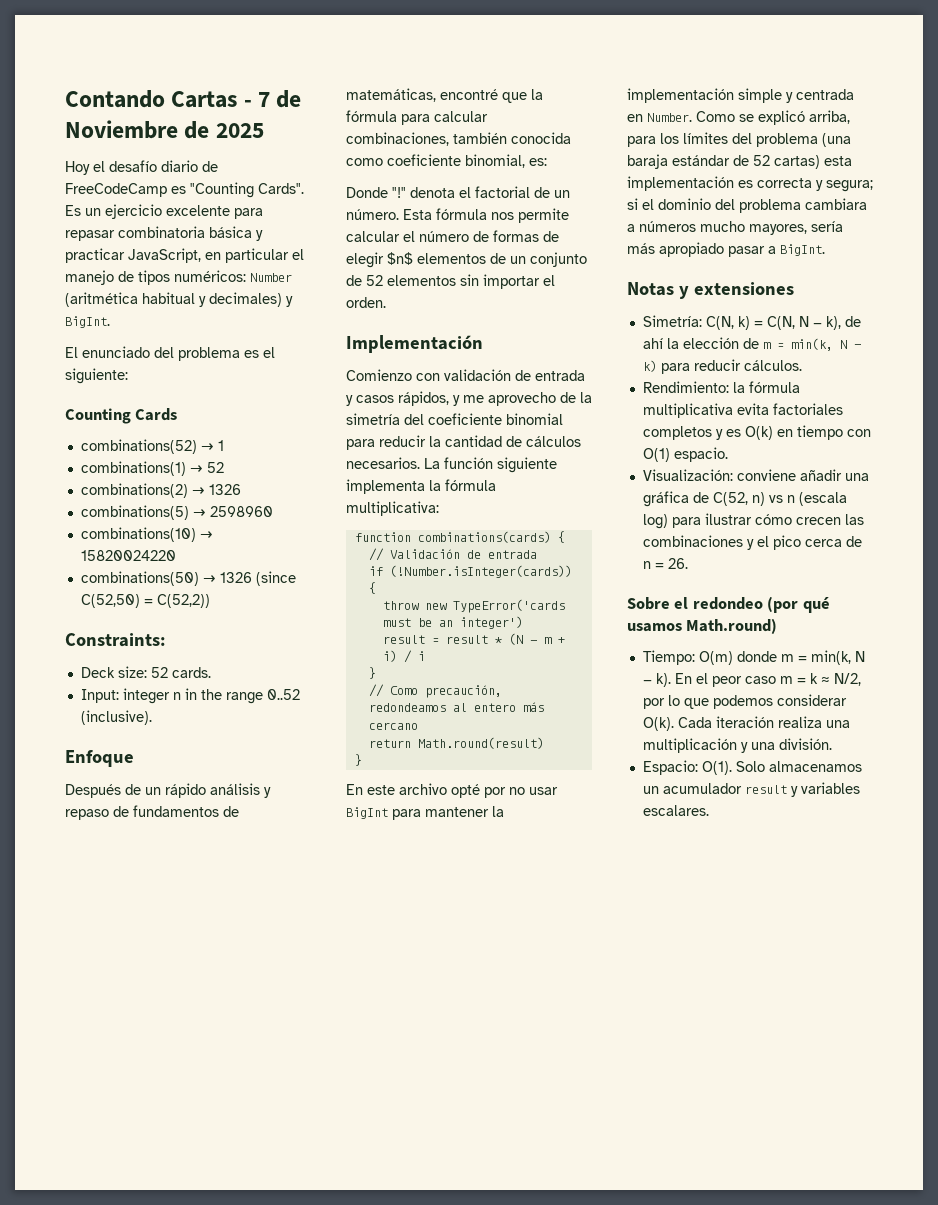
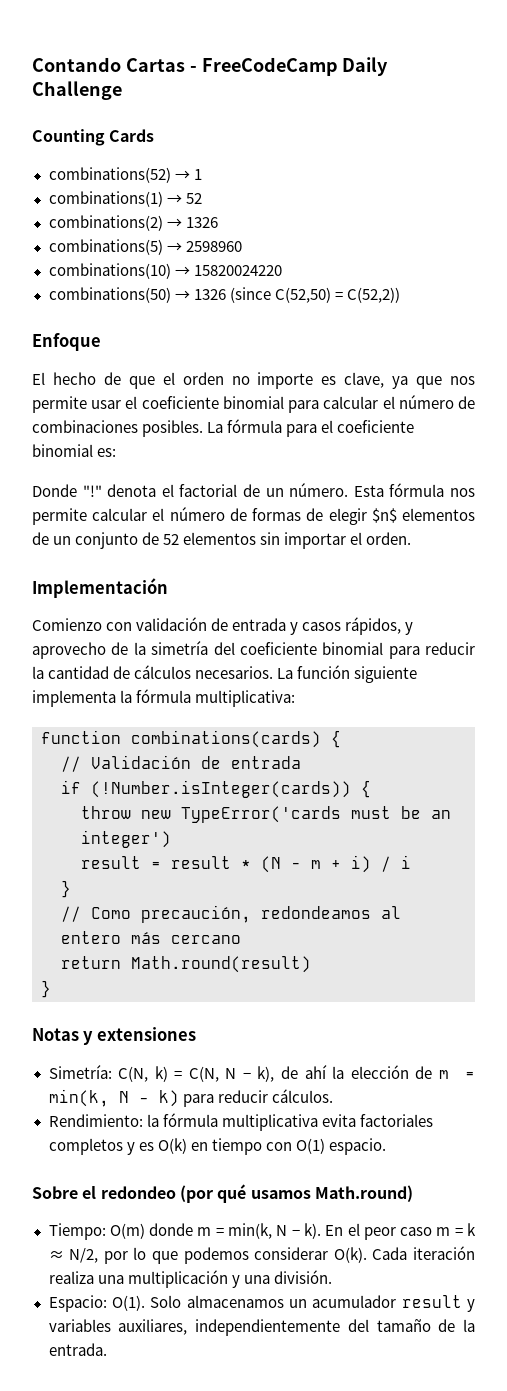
[258,90,302,108] [65,120,264,139] [65,160,218,175] [65,182,304,198] [65,204,263,219] [65,226,263,241] [65,248,304,263] [65,270,292,285] [65,292,293,307] [65,316,110,328] [65,346,275,361] [65,368,128,384] 7 de Noviembre de 2025 // Hoy el desafío diario de FreeCodeCamp es "Counting Cards". Es un ejercicio excelente para repasar combinatoria básica y practicar JavaScript, en particular el manejo de tipos numéricos: Number (aritmética habitual y decimales) y BigInt. // El enunciado del problema es el siguiente: -> [201,57,389,76] [32,81,122,100] FreeCodeCamp Daily Challenge
[65,633,166,647] [80,666,211,678] [80,688,300,704] [80,710,152,725] [65,750,134,767] [65,783,271,798] [65,805,239,820] [346,88,543,103] [346,110,488,125] [346,132,571,146] [346,154,525,168] Constraints: // Deck size: 52 cards. // Input: integer n in the range 0..52 (inclusive). // Enfoque // Después de un rápido análisis y repaso de fundamentos de matemáticas, encontré que la fórmula para calcular combinaciones, también conocida como coeficiente binomial, -> [32,333,101,351] [32,372,476,389] [32,395,476,413] [32,419,415,437] [32,444,93,457] Enfoque // El hecho de que el orden no importe es clave, ya que nos permite usar el coeficiente binomial para calcular el número de combinaciones posibles. La fórmula para el coeficiente binomial
[463,395,484,403] me -> (414, 628) none
[346,783,558,798] [346,806,504,820] [627,88,854,103] [627,110,850,125] [627,132,851,147] [627,154,852,169] [627,176,873,192] [627,198,867,213] [627,221,843,235] [627,242,825,257] // En este archivo opté por no usar BigInt para mantener la implementación simple y centrada en Number. Como se explicó arriba, para los límites del problema (una baraja estándar de 52 cartas) esta implementación es correcta y segura; si el dominio del problema cambiara a números mucho mayores, sería más apropiado pasar a BigInt. -> (51, 989) none
[642,469,869,481] [642,491,847,507] [642,513,864,529] [642,535,862,550] [642,558,688,569] // Visualización: conviene añadir una gráfica de C(52, n) vs n (escala log) para ilustrar cómo crecen las combinaciones y el pico cerca de n = 26. -> (386, 1146) none
[642,805,709,816] escalares. -> [118,1319,475,1336] [48,1343,107,1356] auxiliares, independientemente del tamaño de la entrada.

